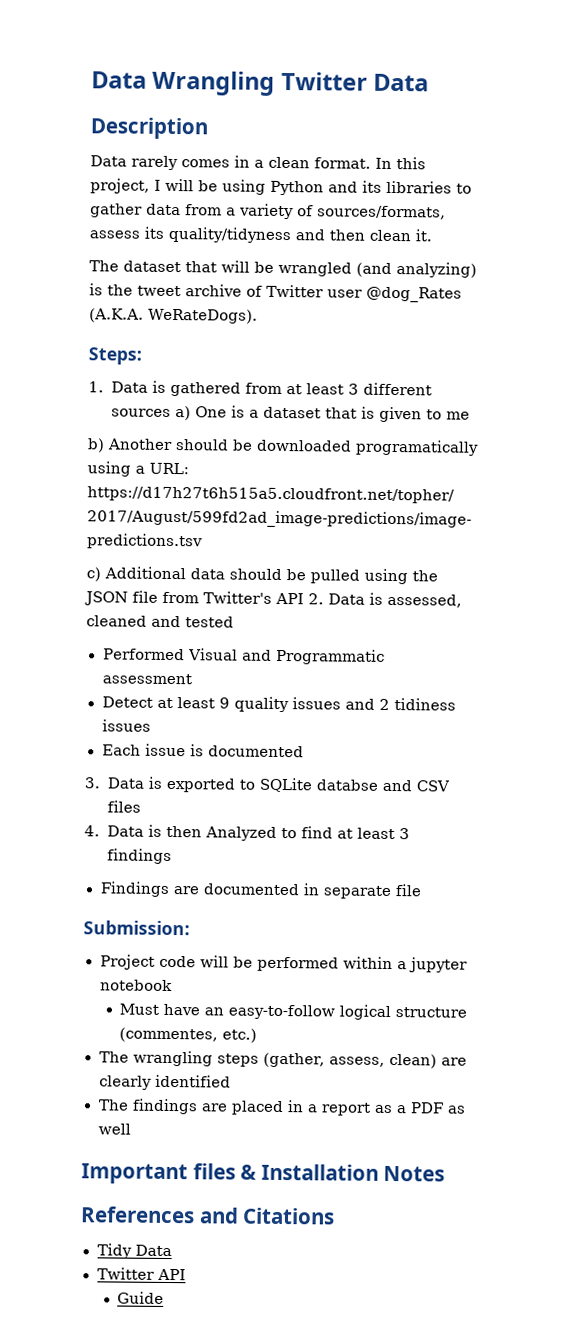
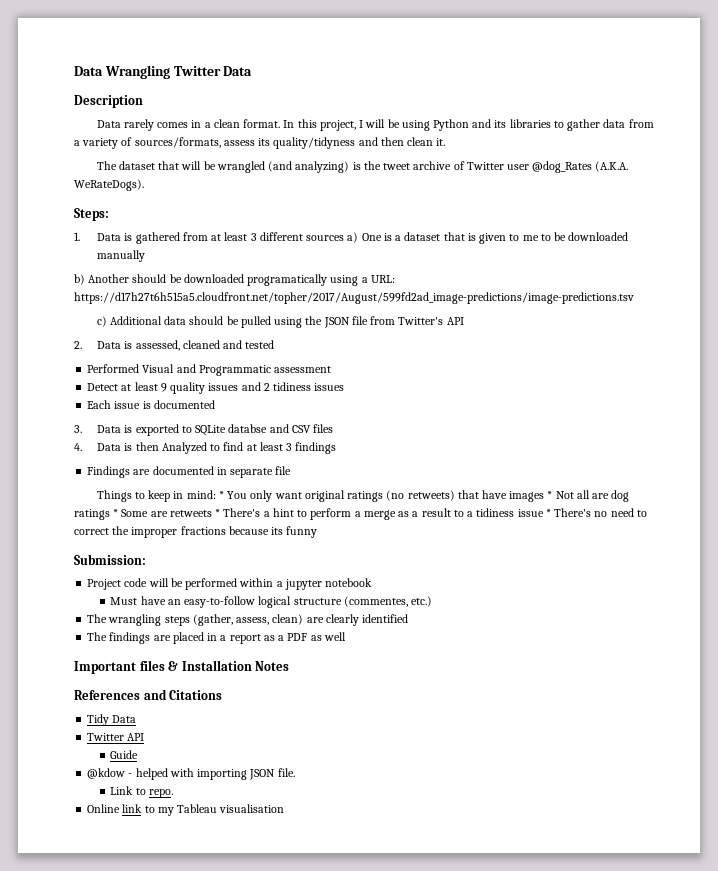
(470, 415) none -> [540,232,629,241] [97,250,146,262] to be downloaded manually
(304, 598) none -> (464, 321) //
(422, 890) none -> [96,490,630,502] [74,508,647,520] [74,526,318,538] // Things to keep in mind: * You only want original ratings (no retweets) that have images * Not all are dog ratings * Some are retweets * There's a hint to perform a merge as a result to a tidiness issue * There's no need to correct the improper fractions because its funny
(165, 1297) none -> [87,768,295,780] [110,786,173,798] [87,804,285,816] // @kdow - helped with importing JSON file. // Link to repo. // Online link to my Tableau visualisation

